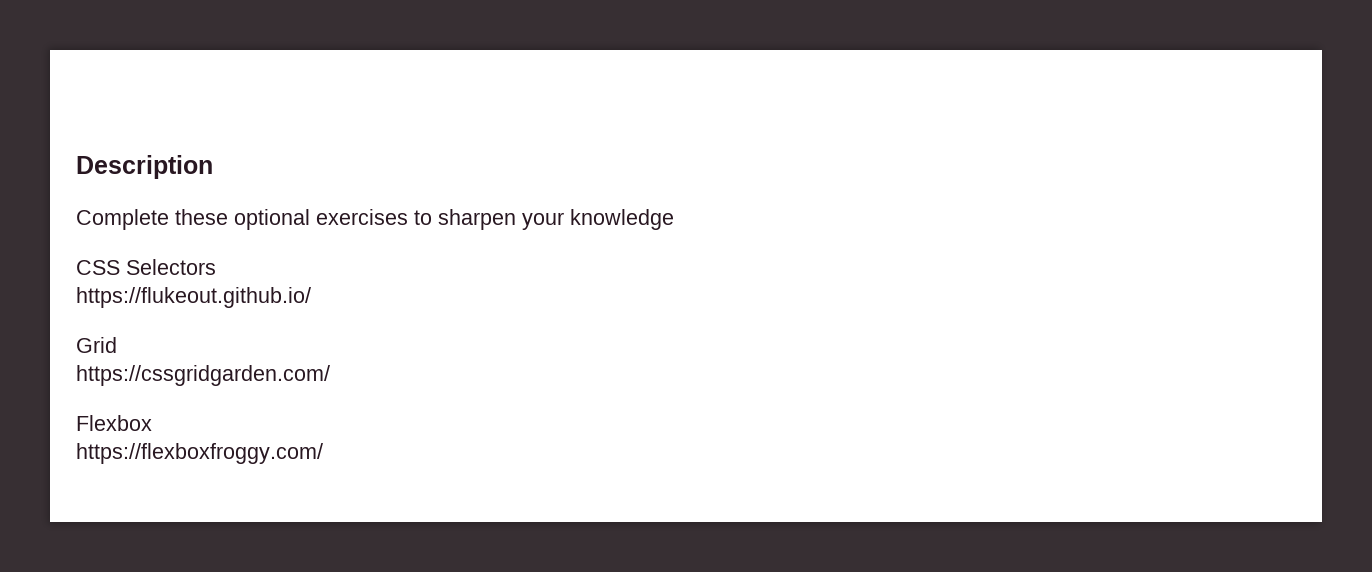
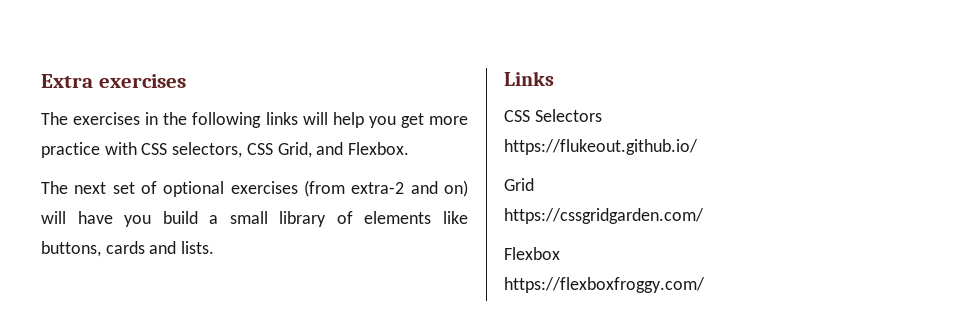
[76,155,213,179] [76,209,674,230] Description // Complete these optional exercises to sharpen your knowledge -> [41,74,186,88] [41,112,469,128] [41,142,410,158] [41,180,468,197] [41,211,468,227] [41,241,215,257] [504,71,554,86] Extra exercises // The exercises in the following links will help you get more practice with CSS selectors, CSS Grid, and Flexbox. // The next set of optional exercises (from extra-2 and on) will have you build a small library of elements like buttons, cards and lists. // Links

